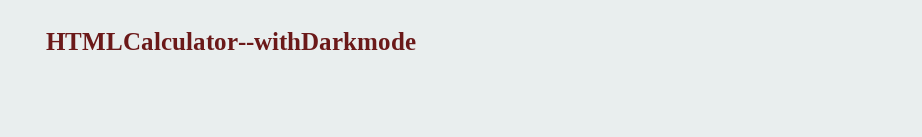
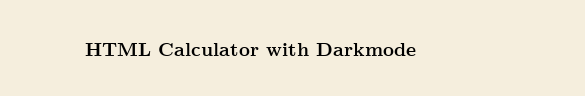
[46,32,416,50] HTMLCalculator--withDarkmode -> [85,42,416,56] HTML Calculator with Darkmode

